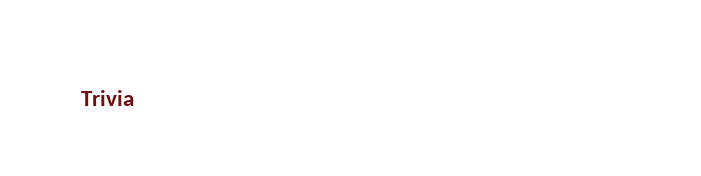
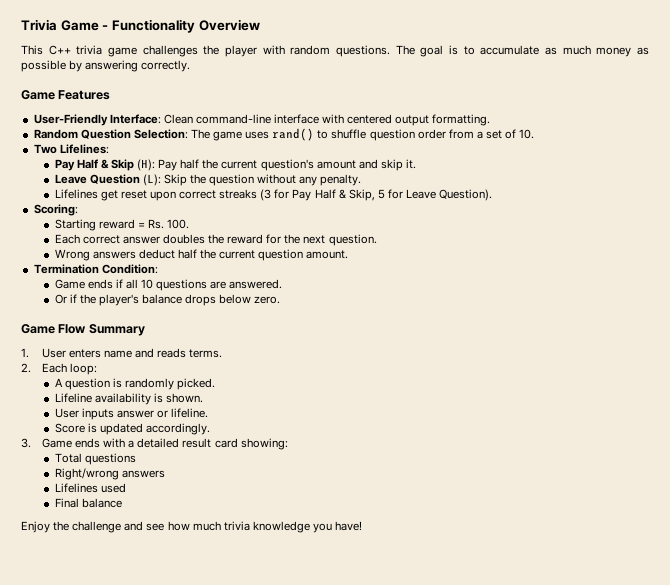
(134, 98) none -> [60,19,260,33] [21,45,649,57] [21,60,191,72] [21,90,111,100] [33,114,491,126] [33,128,535,141] [33,144,109,154] [54,159,416,171] [54,174,362,186] [54,189,493,201] [33,204,78,216] [54,219,189,231] [54,234,377,246] [54,249,349,261] [33,264,158,274] [54,279,283,291] [54,294,281,306] [21,324,145,336] [21,348,223,358] [21,363,98,375] [54,378,215,390] [54,393,203,405] [54,408,208,420] [54,423,210,435] [21,438,288,450] [54,453,136,465] [54,468,165,480] [54,483,126,493] [54,498,122,508] [21,521,363,533] Game - Functionality Overview // This C++ trivia game challenges the player with random questions. The goal is to accumulate as much money as possible by answering correctly. // Game Features // User-Friendly Interface: Clean command-line interface with centered output formatting. // Random Question Selection: The game uses rand() to shuffle question order from a set of 10. // Two Lifelines: // Pay Half & Skip (H): Pay half the current question's amount and skip it. // Leave Question (L): Skip the question without any penalty. // Lifelines get reset upon correct streaks (3 for Pay Half & Skip, 5 for Leave Question). // Scoring: // Starting reward = Rs. 100. // Each correct answer doubles the reward for the next question. // Wrong answers deduct half the current question amount. // Termination Condition: // Game ends if all 10 questions are answered. // Or if the player's balance drops below zero. // Game Flow Summary // 1. User enters name and reads terms. // 2. Each loop: // A question is randomly picked. // Lifeline availability is shown. // User inputs answer or lifeline. // Score is updated accordingly. // 3. Game ends with a detailed result card showing: // Total questions // Right/wrong answers // Lifelines used // Final balance // Enjoy the challenge and see how much trivia knowledge you have!

